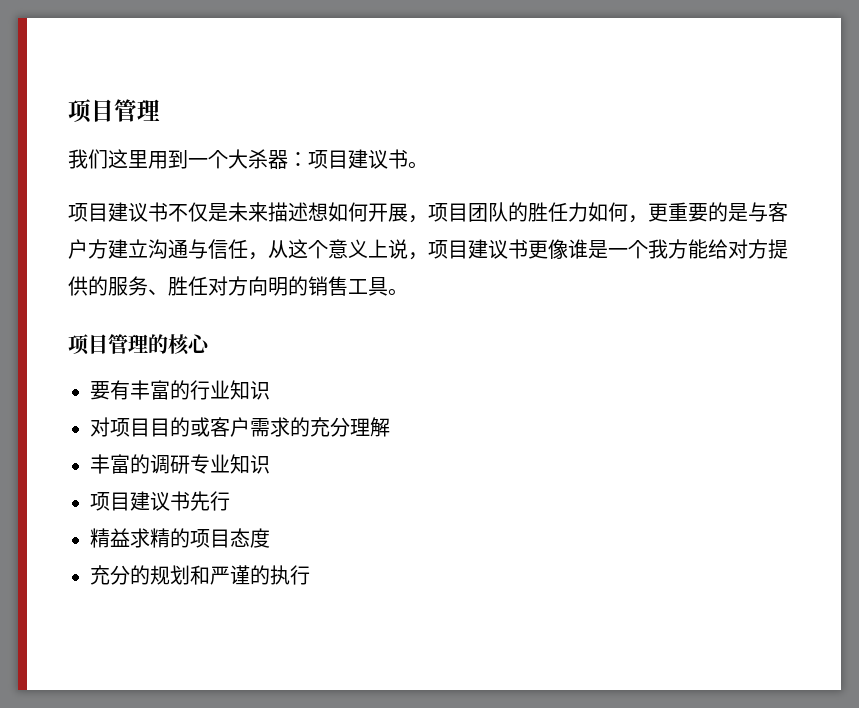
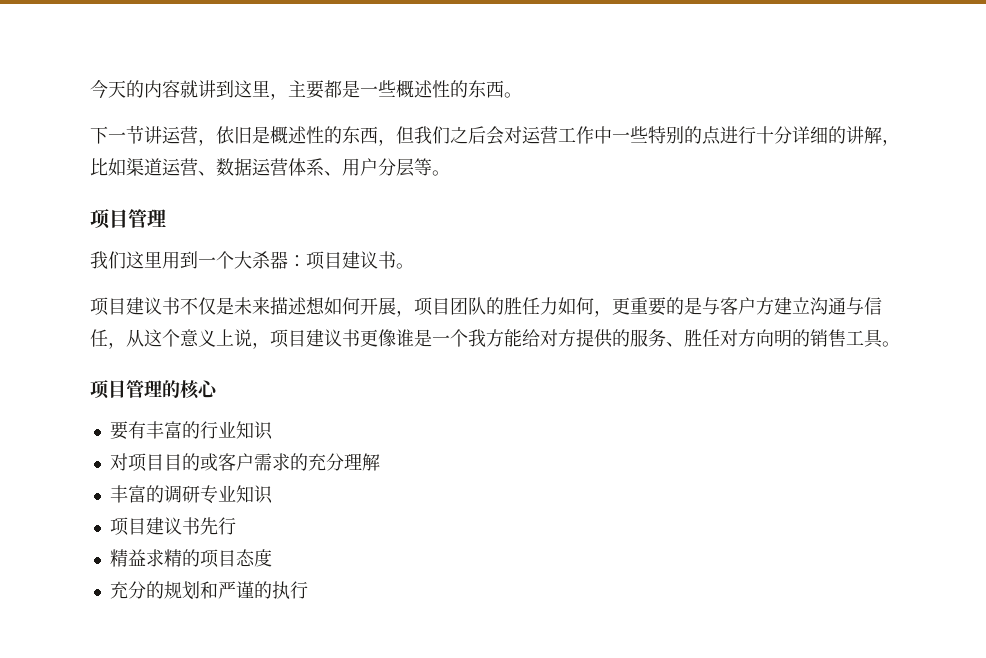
(68, 111) none -> [90,80,522,100] [90,126,900,146] [90,158,450,177] 今天的内容就讲到这里，主要都是一些概述性的东西。 // 下一节讲运营，依旧是概述性的东西，但我们之后会对运营工作中一些特别的点进行十分详细的讲解，比如渠道运营、数据运营体系、用户分层等。 //

